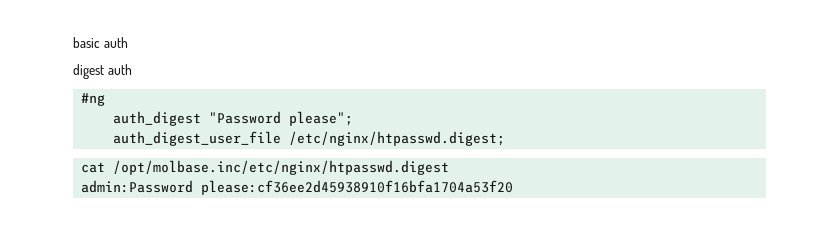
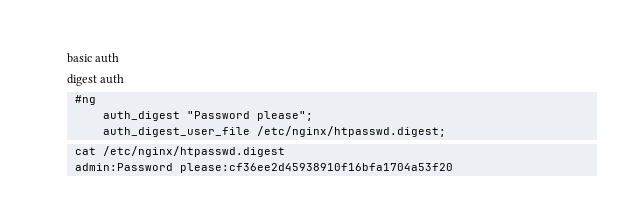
[113,160,450,175] /opt/molbase.inc/etc/nginx/htpasswd.digest -> [102,146,285,157] /etc/nginx/htpasswd.digest

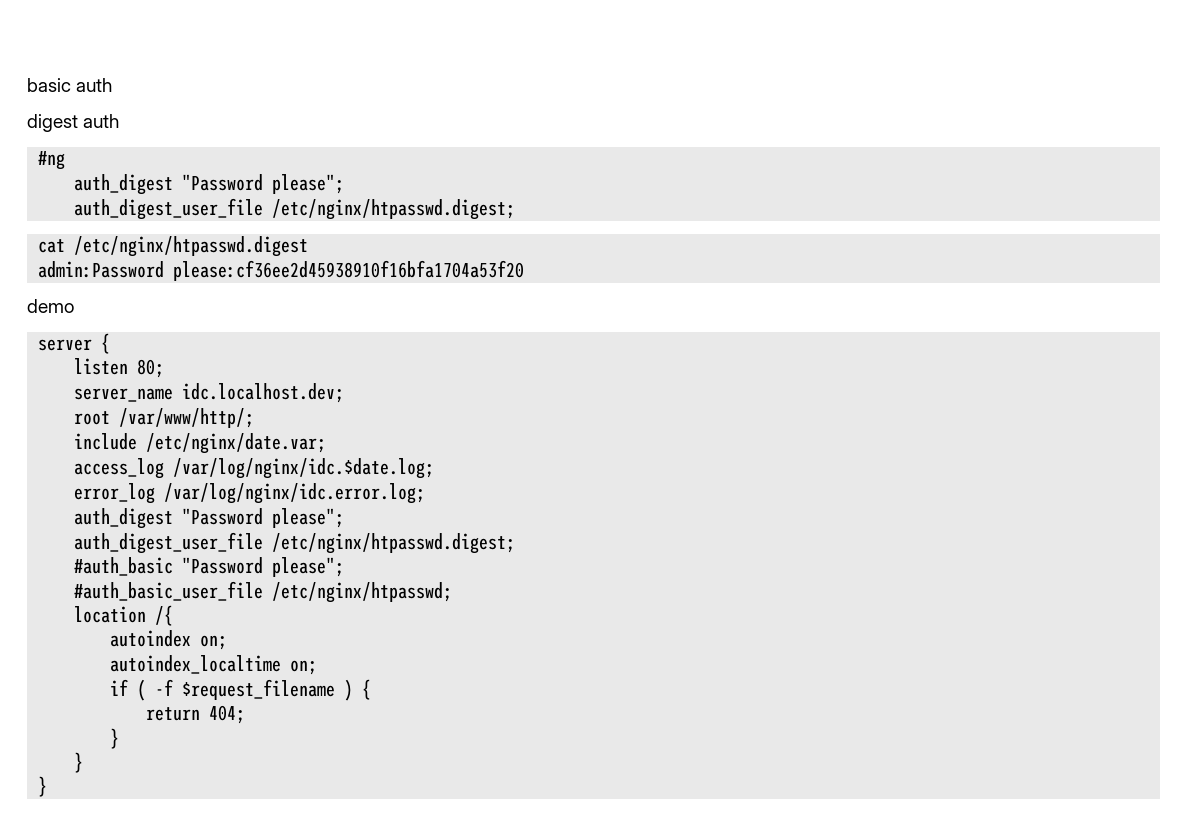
(453, 168) none -> [27,299,74,313] [38,333,111,354] [74,358,165,378] [74,383,345,403] [74,408,255,428] [74,433,327,454] [74,458,435,479] [74,483,426,504] [74,508,345,529] [74,532,516,554] [74,557,345,577] [74,581,453,603] [74,605,174,626] [110,630,228,650] [110,655,318,675] [110,679,372,701] [146,705,246,724] [110,728,120,749] [74,752,84,773] [38,776,48,797] // demo // server { // listen 80; // server_name idc.localhost.dev; // root /var/www/http/; // include /etc/nginx/date.var; // access_log /var/log/nginx/idc.$date.log; // error_log /var/log/nginx/idc.error.log; // auth_digest "Password please"; // auth_digest_user_file /etc/nginx/htpasswd.digest; // #auth_basic "Password please"; // #auth_basic_user_file /etc/nginx/htpasswd; // location /{ // autoindex on; // autoindex_localtime on; // if ( -f $request_filename ) { // return 404; // } // } // }

